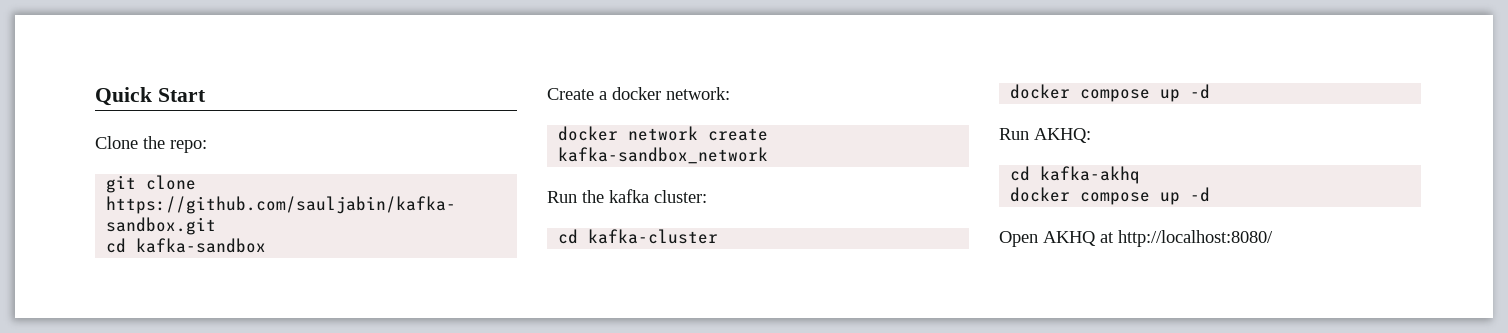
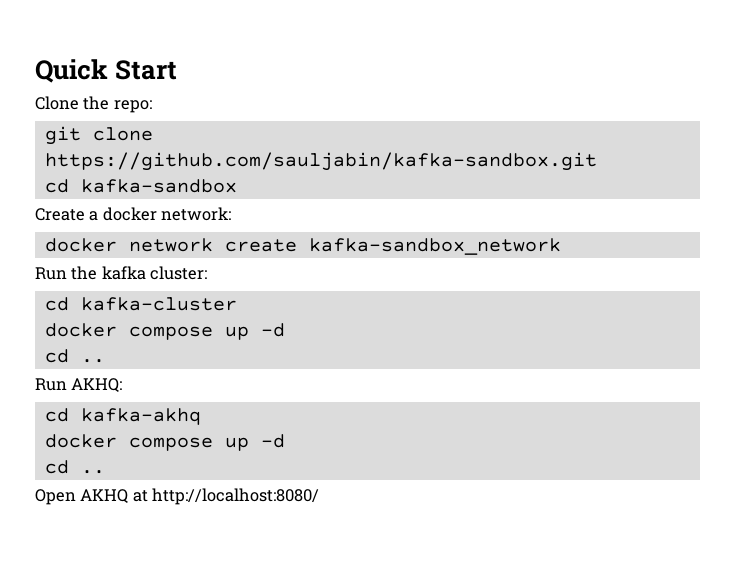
(1211, 91) none -> [44,349,105,363] // cd ..
(1211, 194) none -> [44,460,105,474] // cd ..

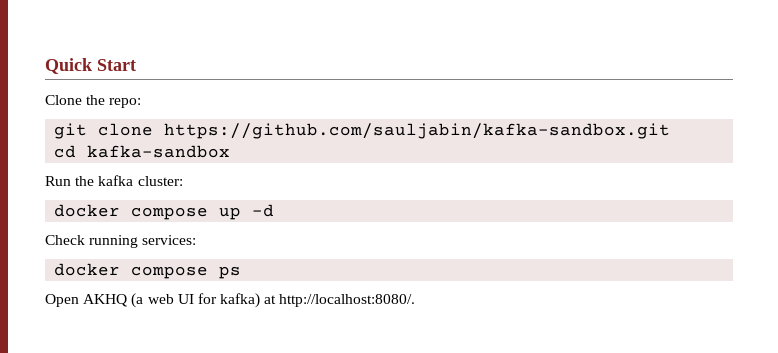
[35,207,232,221] [44,238,561,255] // Create a docker network: // docker network create kafka-sandbox_network -> (231, 151) none
[44,297,237,311] [44,323,285,340] [44,349,105,363] [35,378,123,392] [44,408,201,425] [44,434,285,451] [44,460,105,474] [35,488,320,505] // cd kafka-cluster // docker compose up -d // cd .. // Run AKHQ: // cd kafka-akhq // docker compose up -d // cd .. // Open AKHQ at http://localhost:8080/ -> [54,204,275,220] [45,235,197,248] [54,263,242,279] [45,293,416,308] // docker compose up -d // Check running services: // docker compose ps // Open AKHQ (a web UI for kafka) at http://localhost:8080/.

